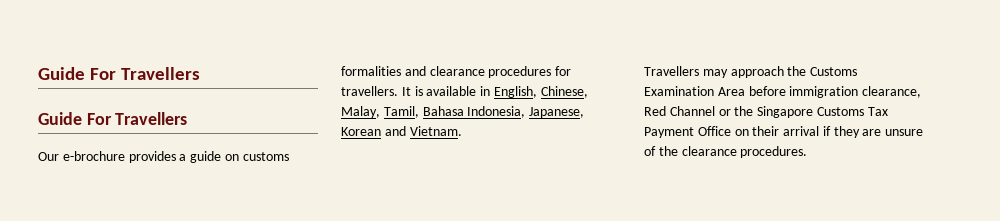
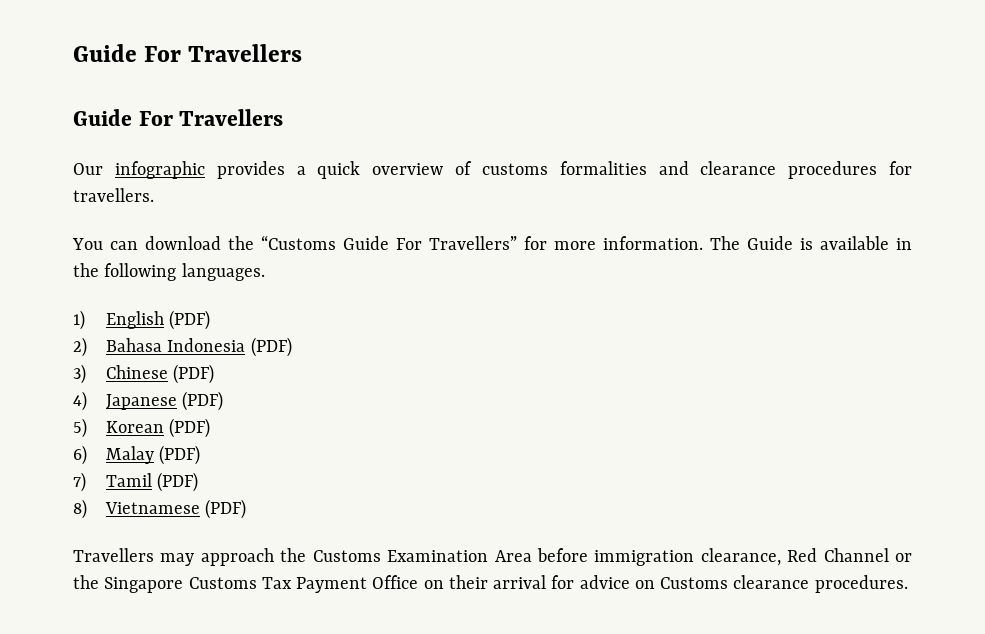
[62,151,125,161] e-brochure -> [114,161,205,179] infographic
[190,151,239,163] guide on -> [317,161,472,179] quick overview of
[401,86,588,98] [341,106,585,118] [341,126,462,136] It is available in English, Chinese, Malay, Tamil, Bahasa Indonesia, Japanese, Korean and Vietnam. -> [72,235,912,250] [73,263,265,281] [73,310,211,330] [73,337,292,357] [73,364,215,384] [73,391,224,411] [73,418,211,438] [73,445,201,465] [73,472,199,492] [73,499,247,519] // You can download the “Customs Guide For Travellers” for more information. The Guide is available in the following languages. // 1) English (PDF) // 2) Bahasa Indonesia (PDF) // 3) Chinese (PDF) // 4) Japanese (PDF) // 5) Korean (PDF) // 6) Malay (PDF) // 7) Tamil (PDF) // 8) Vietnamese (PDF)
[822,126,924,138] [644,146,678,156] if they are unsure of the -> [551,575,729,589] for advice on Customs

